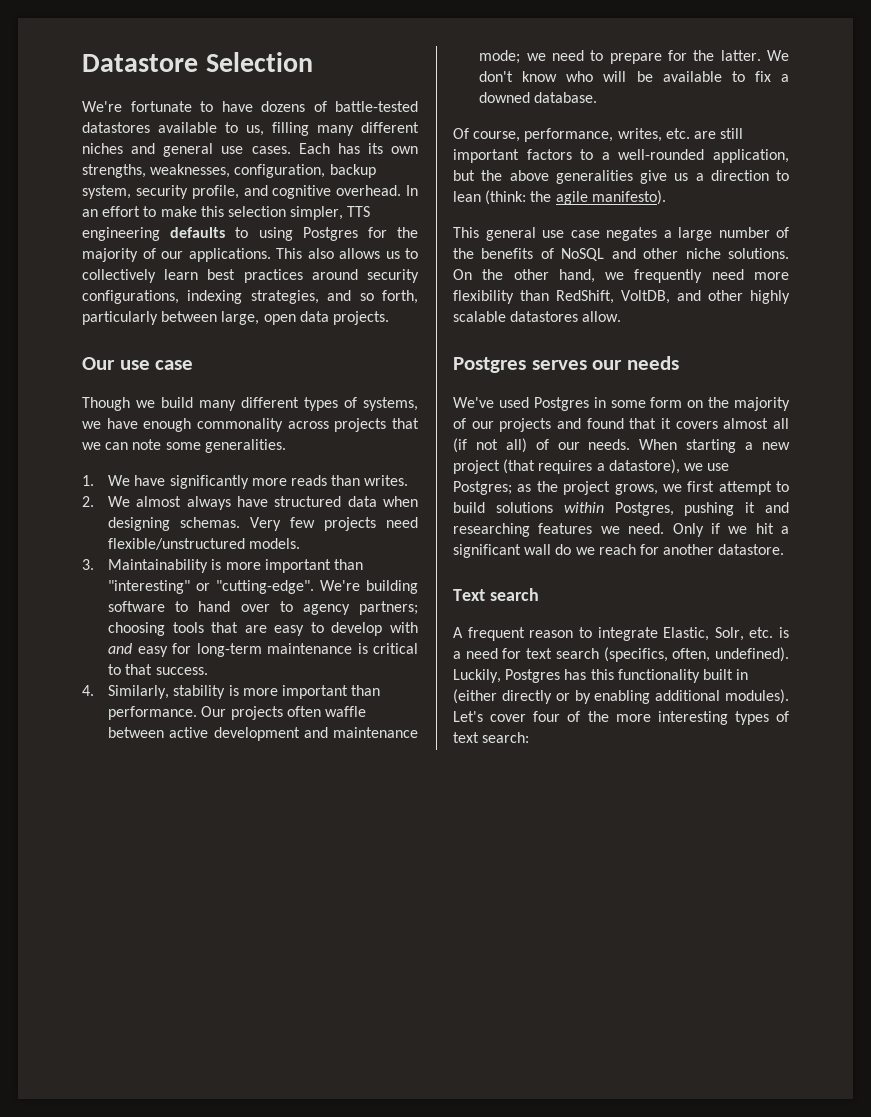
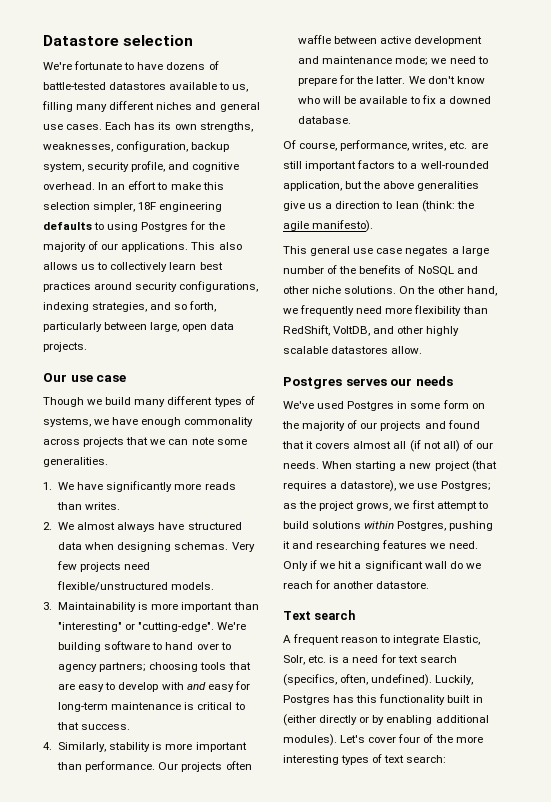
[205,52,313,72] Selection -> [123,35,194,46] selection
[347,206,371,217] TTS -> [138,202,157,210] 18F

